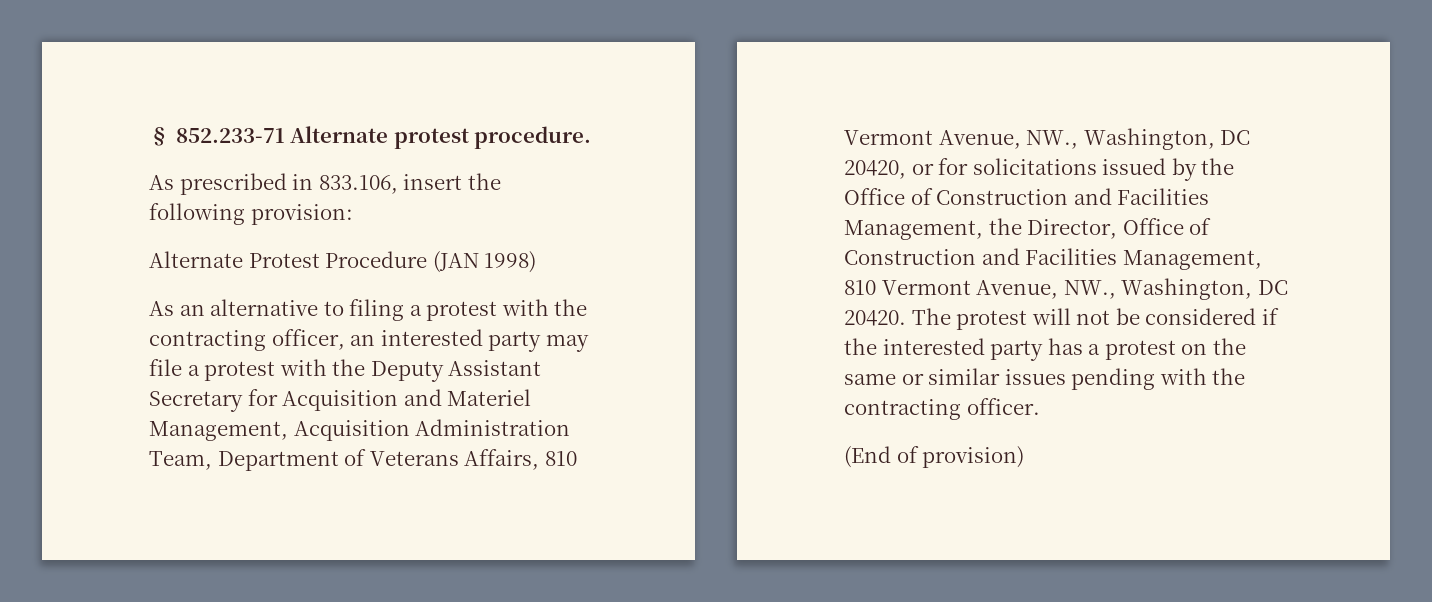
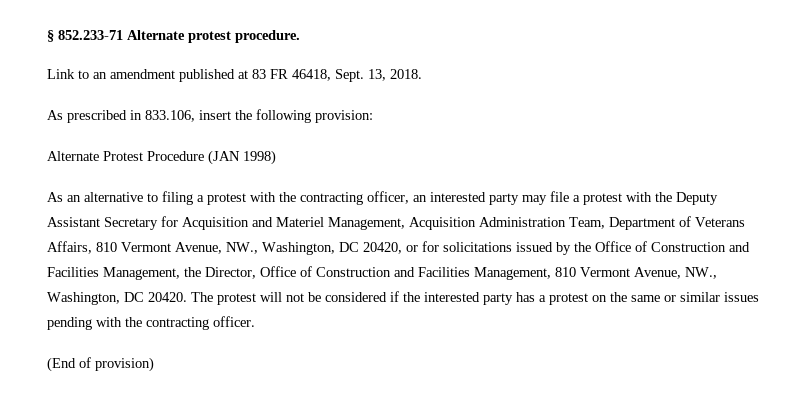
(592, 137) none -> [47,69,422,82] // Link to an amendment published at 83 FR 46418, Sept. 13, 2018.

